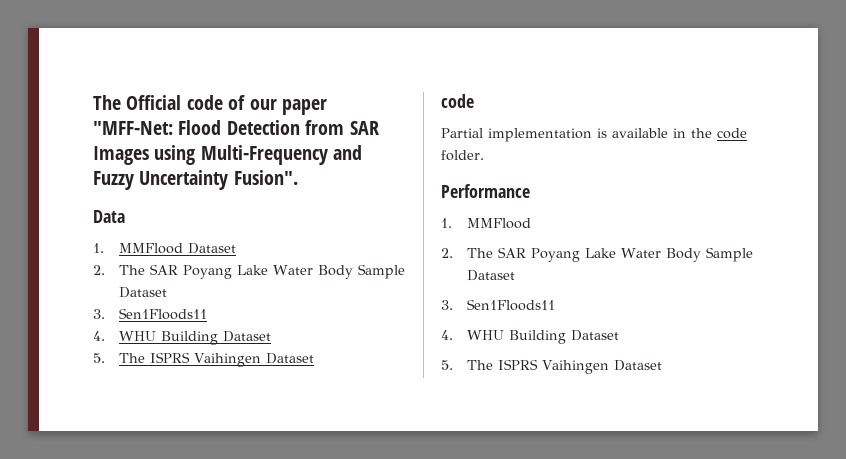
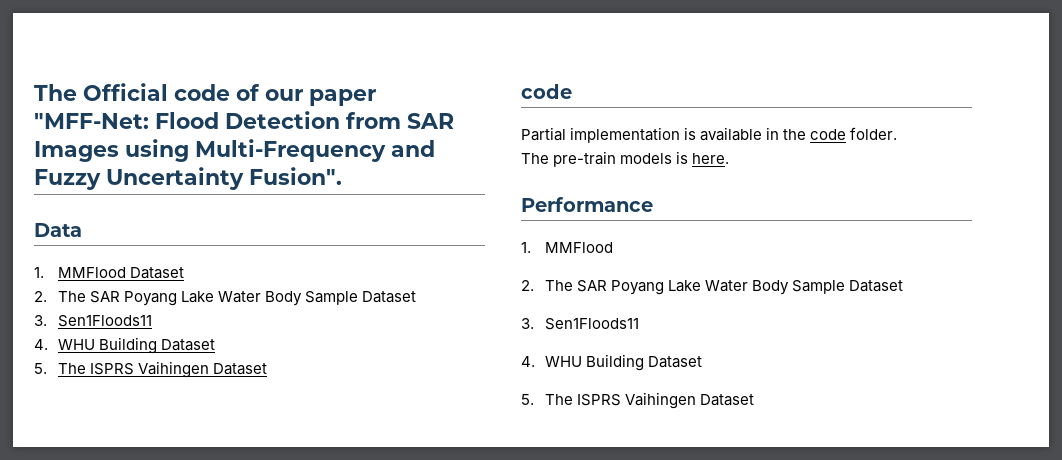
(484, 155) none -> [521,151,730,167] // The pre-train models is here.

